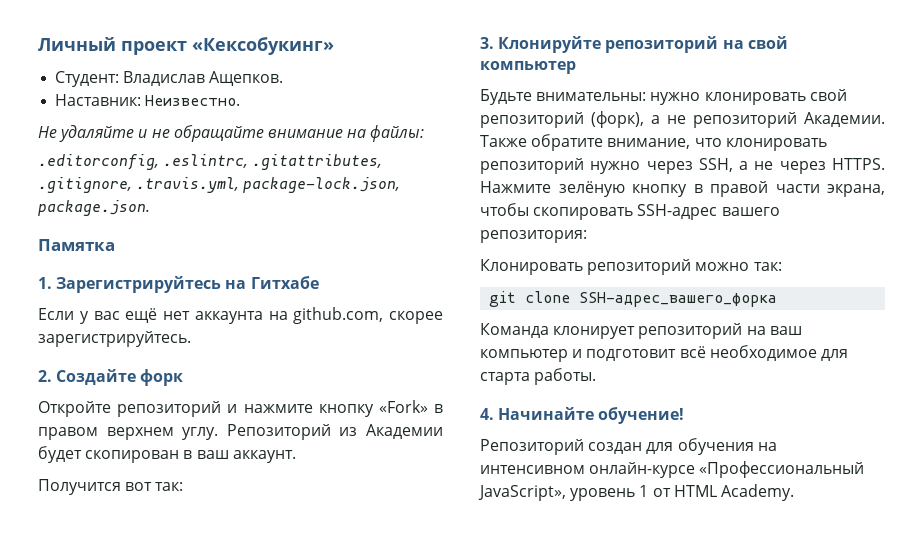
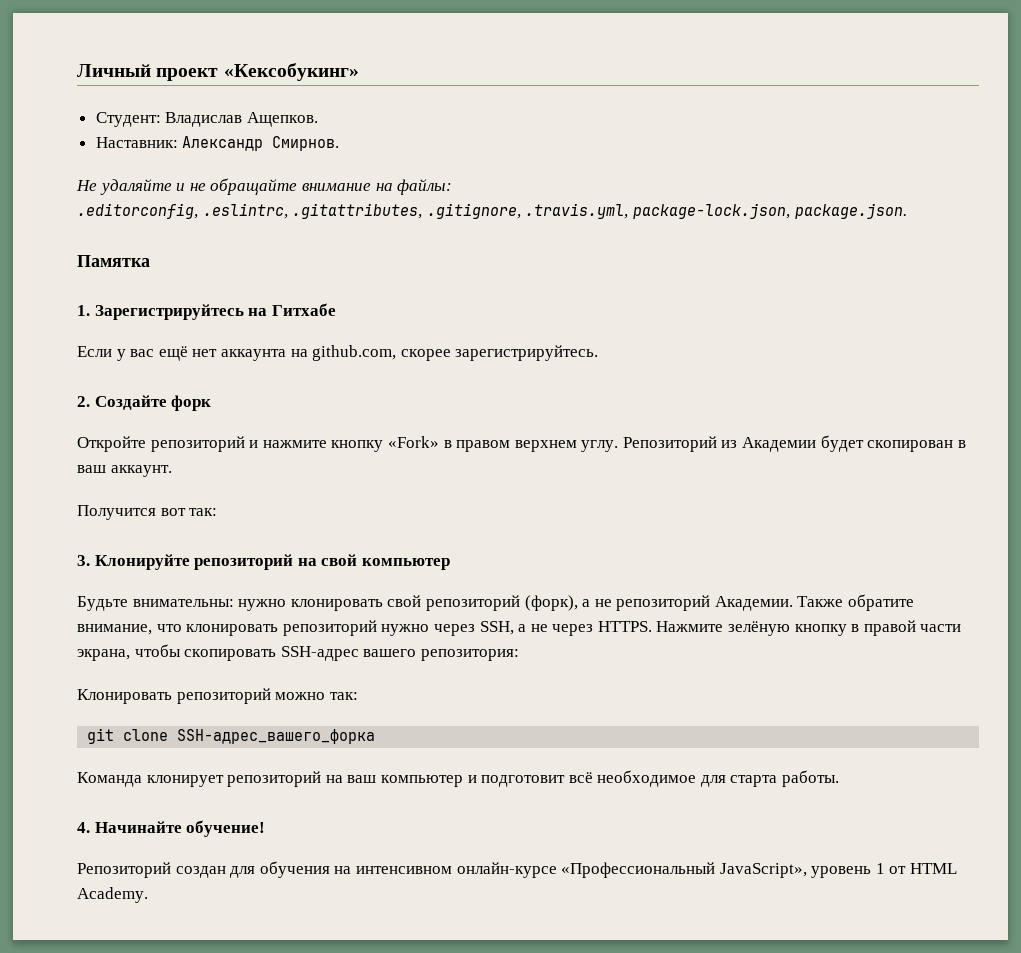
[145,95,241,106] Неизвестно. -> [182,136,340,151] Александр Смирнов.

